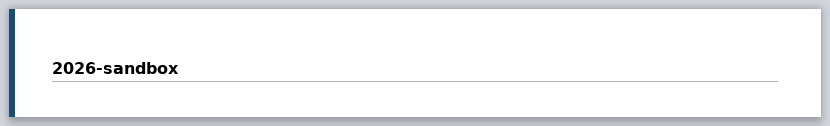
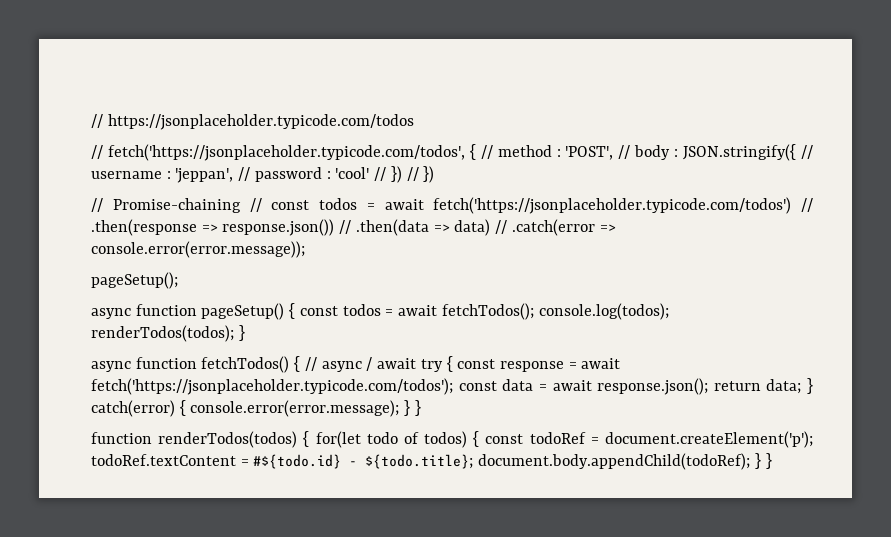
[52,62,179,74] 2026-sandbox -> [91,114,414,130] [91,144,813,161] [91,166,435,183] [91,197,813,214] [91,219,616,236] [91,241,305,258] [91,272,178,289] [91,303,669,320] [91,325,245,342] [91,356,621,373] [91,378,813,395] [91,400,421,417] [91,431,813,448] [91,453,772,470] // https://jsonplaceholder.typicode.com/todos // // fetch('https://jsonplaceholder.typicode.com/todos', { // method : 'POST', // body : JSON.stringify({ // username : 'jeppan', // password : 'cool' // }) // }) // // Promise-chaining // const todos = await fetch('https://jsonplaceholder.typicode.com/todos') // .then(response => response.json()) // .then(data => data) // .catch(error => console.error(error.message)); // pageSetup(); // async function pageSetup() { const todos = await fetchTodos(); console.log(todos); renderTodos(todos); } // async function fetchTodos() { // async / await try { const response = await fetch('https://jsonplaceholder.typicode.com/todos'); const data = await response.json(); return data; } catch(error) { console.error(error.message); } } // function renderTodos(todos) { for(let todo of todos) { const todoRef = document.createElement('p'); todoRef.textContent = #${todo.id} - ${todo.title}; document.body.appendChild(todoRef); } }

